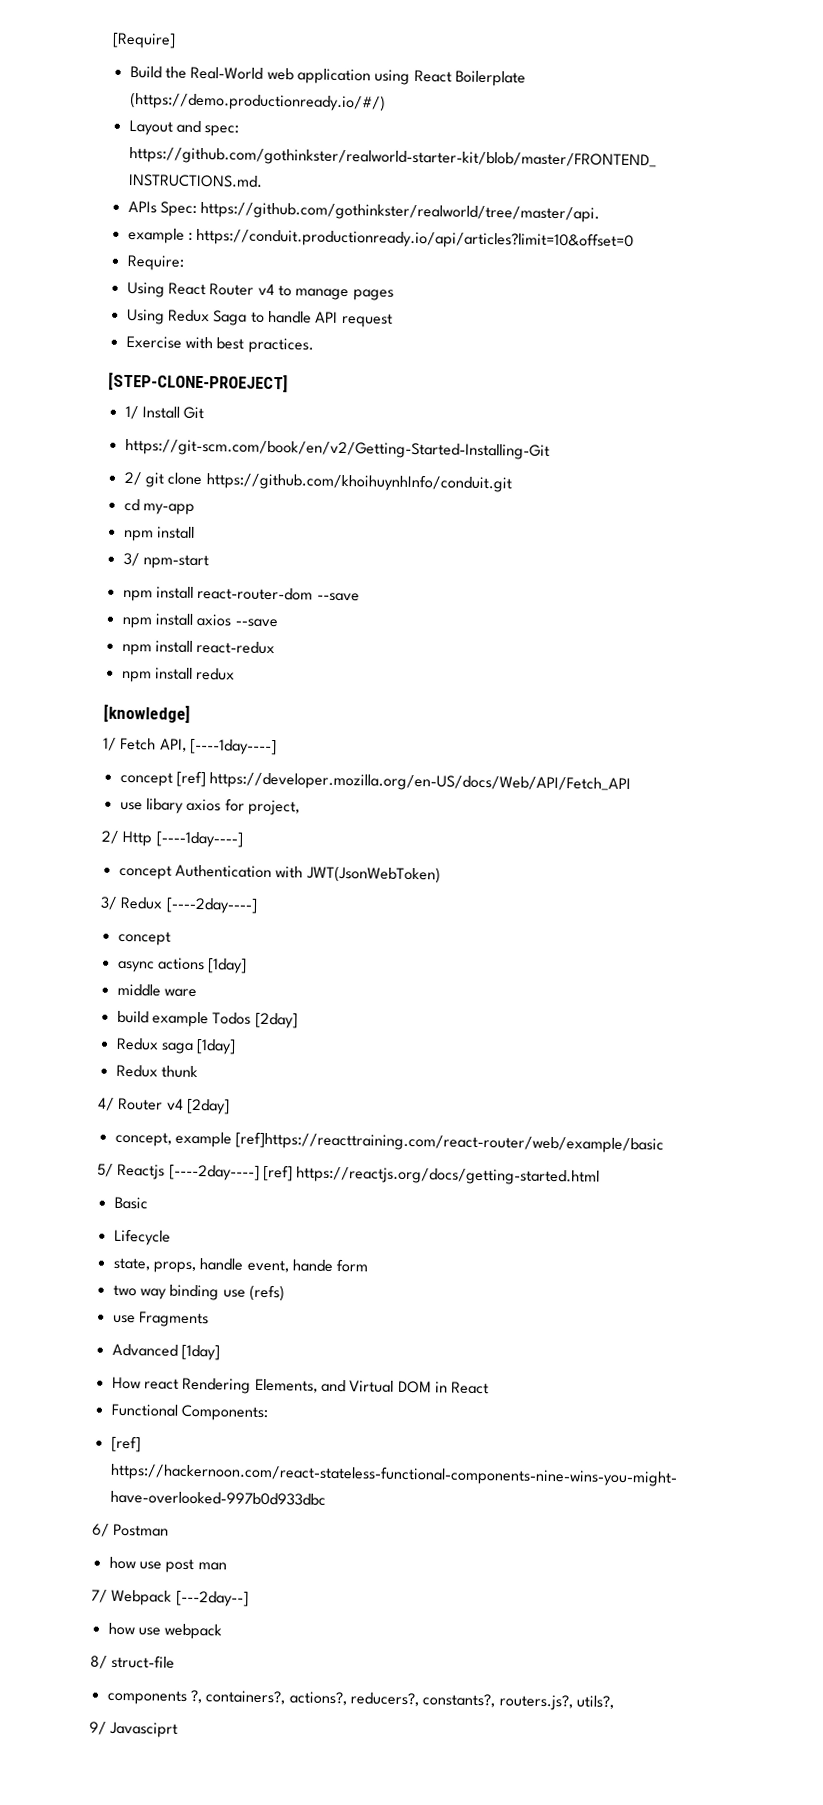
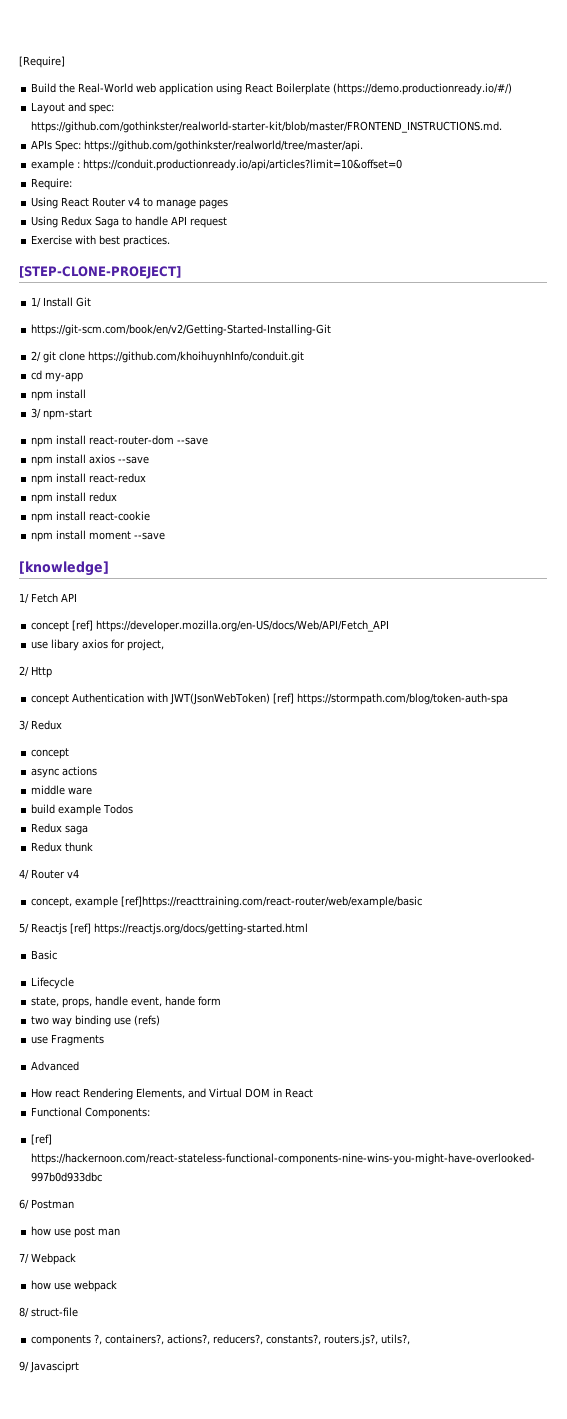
(236, 674) none -> [31,511,151,523] [31,530,166,542] // npm install react-cookie // npm install moment --save
[159,738,277,756] API, [----1day----] -> [61,593,77,602] API
[155,831,243,848] [----1day----] -> (52, 672) none
(441, 874) none -> [273,693,509,705] [ref] https://stormpath.com/blog/token-auth-spa
[165,897,258,914] [----2day----] -> (62, 725) none
[207,958,248,974] [1day] -> (98, 771) none
[254,1012,298,1029] [2day] -> (134, 809) none
[196,1039,237,1055] [1day] -> (89, 830) none
[186,1098,230,1115] [2day] -> (79, 873) none
[168,1164,260,1181] [----2day----] -> (67, 929) none
[180,1344,220,1361] [1day] -> (80, 1066) none
[175,1590,249,1607] [---2day--] -> (76, 1259) none

